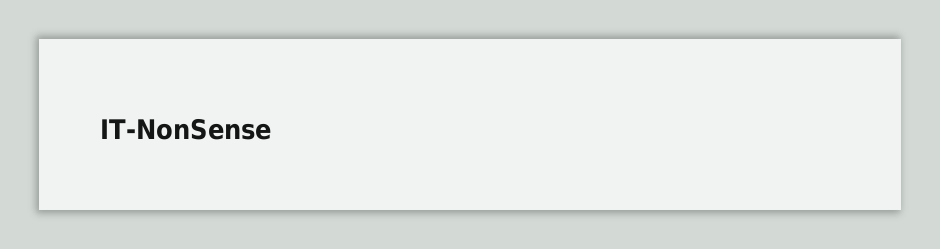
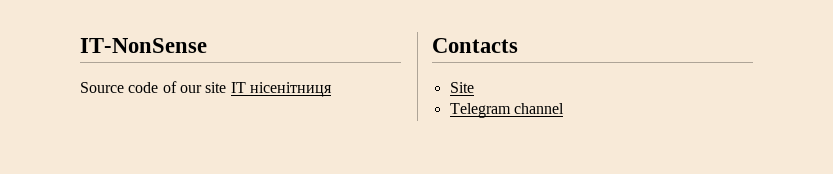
(271, 129) none -> [80,81,332,97] [432,38,518,53] [449,82,474,93] [449,103,564,118] // Source code of our site ІТ нісенітниця // Contacts // Site // Telegram channel

